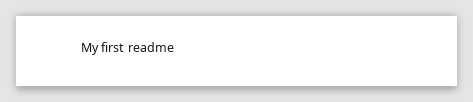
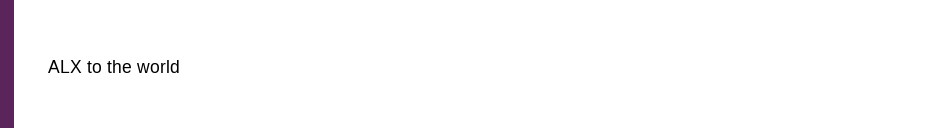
[81,42,174,55] My first readme -> [48,60,180,73] ALX to the world

